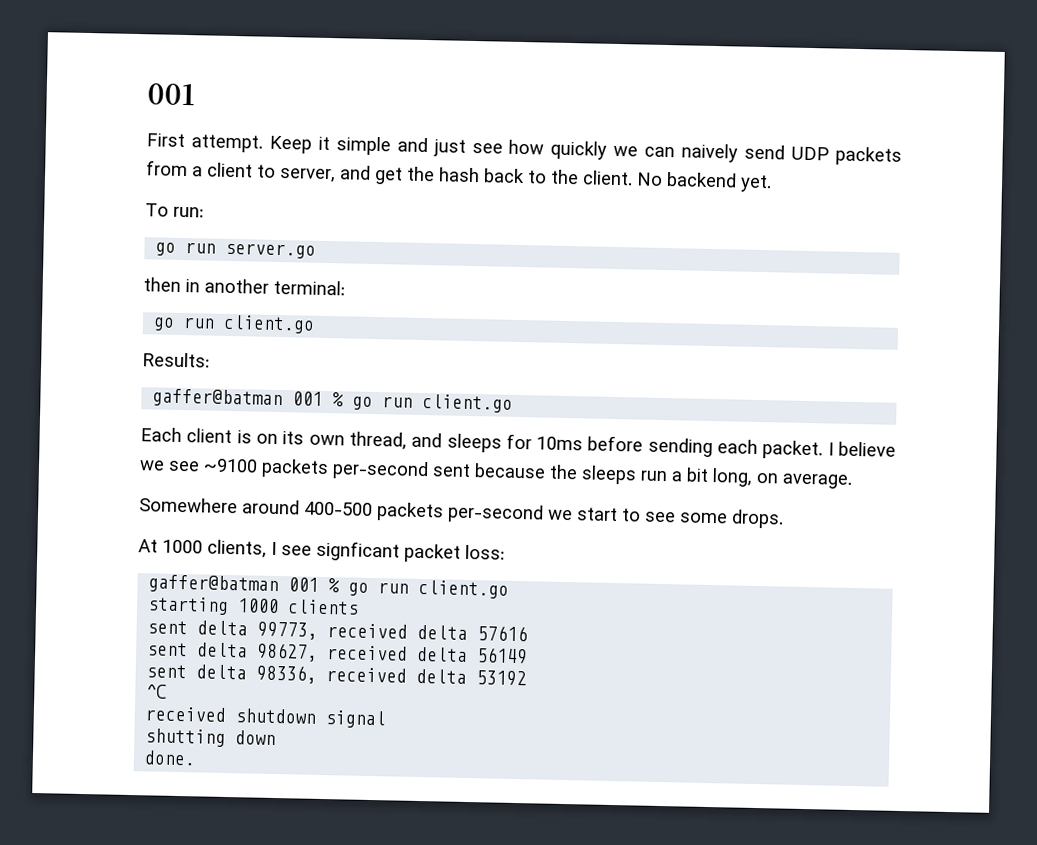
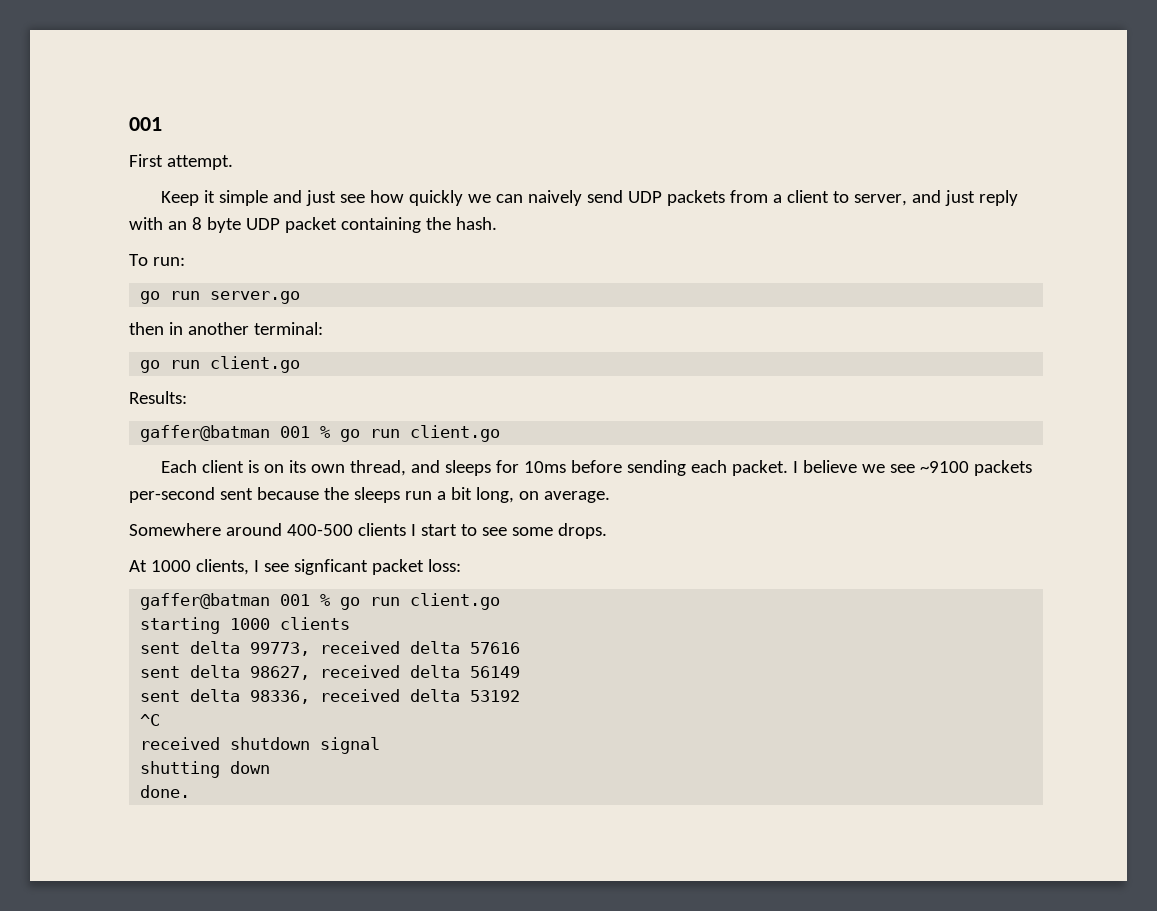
(263, 143) none -> (233, 162) //
[374,166,772,193] get the hash back to the client. No backend yet. -> [945,190,1019,206] [129,217,497,233] just reply with an 8 byte UDP packet containing the hash.
[376,502,573,524] packets per-second we -> [357,523,416,536] clients I

